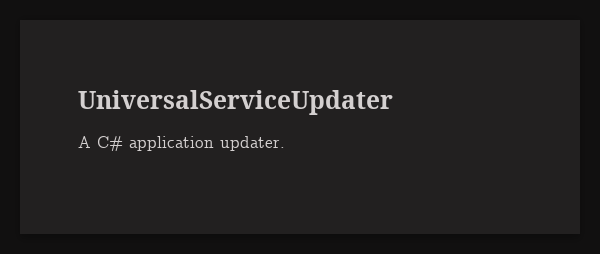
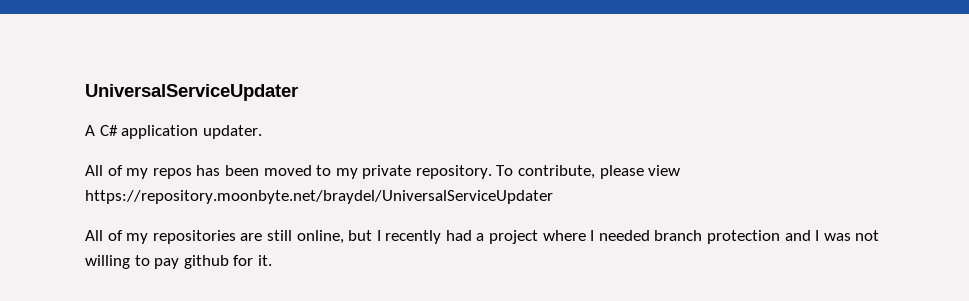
(285, 143) none -> [85,165,681,179] [85,190,553,204] [85,230,880,244] [85,255,272,269] // All of my repos has been moved to my private repository. To contribute, please view https://repository.moonbyte.net/braydel/UniversalServiceUpdater // All of my repositories are still online, but I recently had a project where I needed branch protection and I was not willing to pay github for it.

